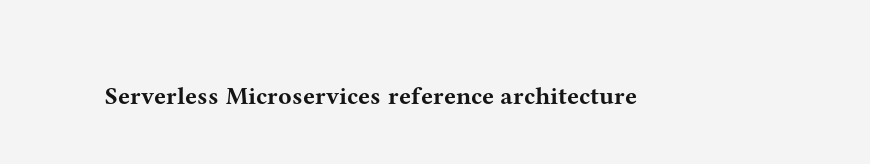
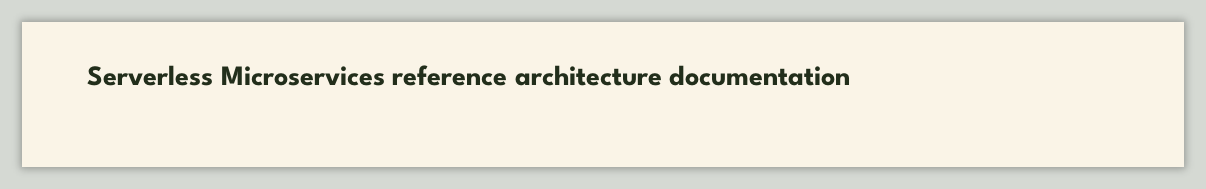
(638, 95) none -> [669,65,851,86] documentation

